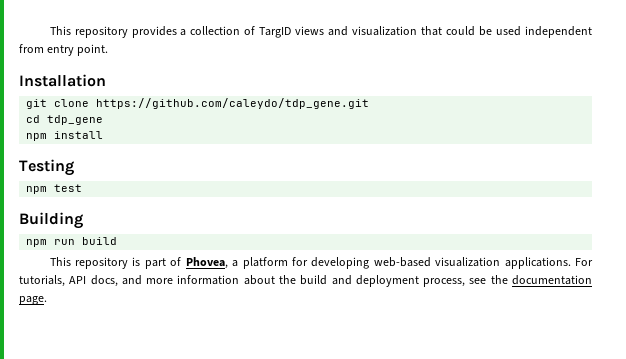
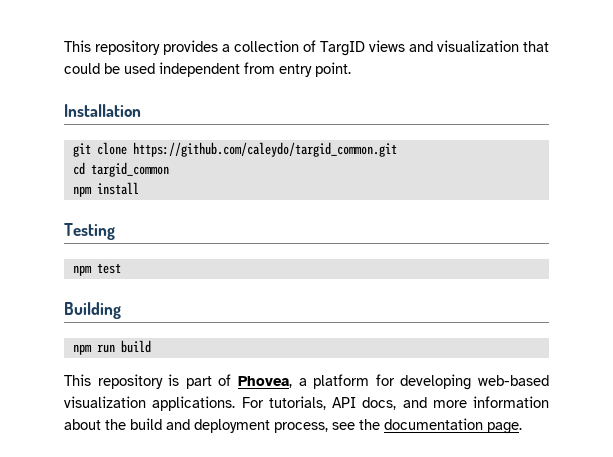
[96,98,370,109] https://github.com/caleydo/tdp_gene.git -> [132,142,397,157] https://github.com/caleydo/targid_common.git
[47,115,104,125] tdp_gene -> [90,162,169,177] targid_common

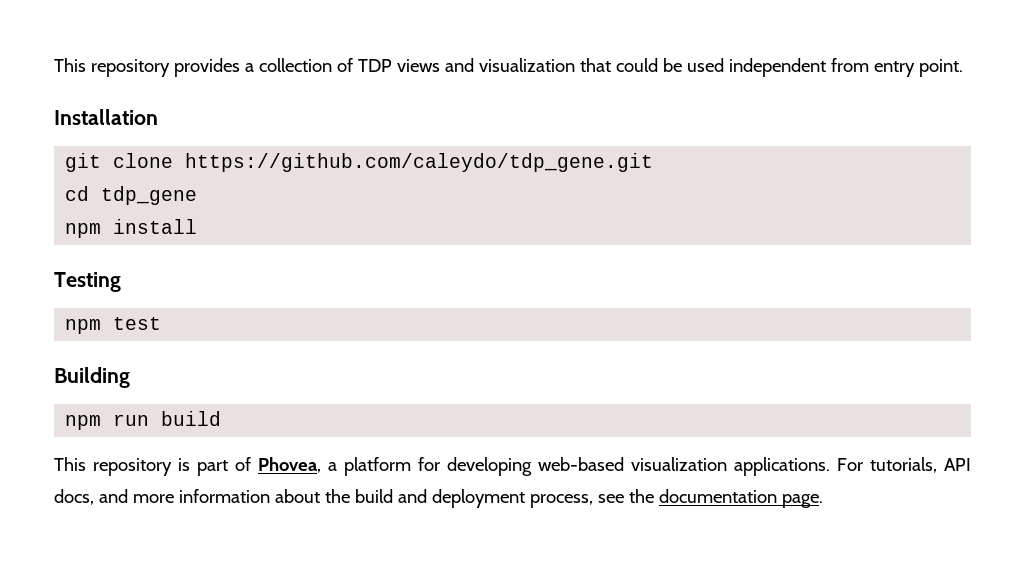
[320,41,365,56] TargID -> [357,59,392,72] TDP
[132,142,397,157] https://github.com/caleydo/targid_common.git -> [185,153,654,172] https://github.com/caleydo/tdp_gene.git
[90,162,169,177] targid_common -> [101,186,198,205] tdp_gene

